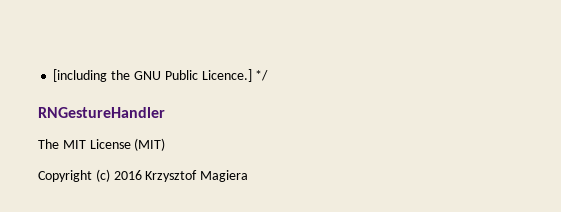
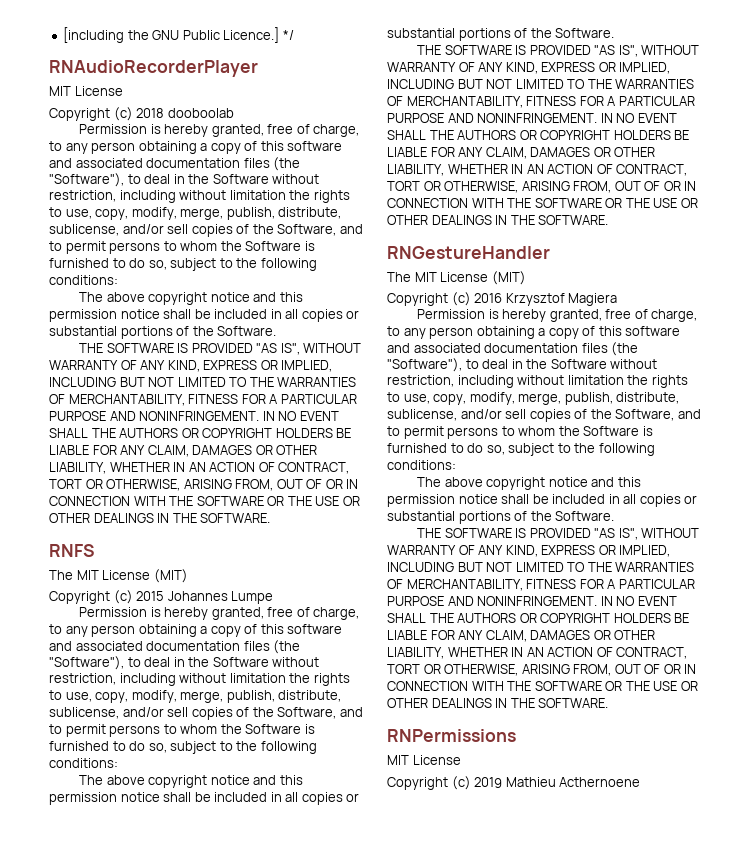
(269, 75) none -> [49,60,258,77] [49,86,123,96] [49,107,234,121] [79,124,360,137] [49,141,343,154] [49,157,301,171] [49,173,320,187] [49,190,350,203] [49,207,342,220] [49,224,363,237] [49,241,315,254] [49,258,317,271] [49,275,118,285] [79,292,303,305] [49,309,360,322] [49,326,277,339] [79,343,362,355] [49,360,333,372] [49,377,357,387] [49,394,357,406] [49,411,339,421] [49,428,352,438] [49,445,318,457] [49,462,350,474] [49,479,359,491] [49,496,360,506] [49,513,271,523] [49,544,95,557] [49,569,188,583] [49,590,274,604] [79,607,360,620] [49,624,343,637] [49,640,301,654] [49,656,320,670] [49,673,350,686] [49,690,342,703] [49,707,363,720] [49,724,315,737] [49,741,317,754] [49,758,118,768] [79,775,303,788] [49,792,360,805] [387,28,615,41] [417,45,700,57] [387,62,671,74] [387,79,695,89] [387,96,695,108] [387,113,677,123] [387,130,690,140] [387,147,656,159] [387,164,688,176] [387,181,697,193] [387,198,698,208] [387,215,609,225] // RNAudioRecorderPlayer // MIT License // Copyright (c) 2018 dooboolab // Permission is hereby granted, free of charge, to any person obtaining a copy of this software and associated documentation files (the "Software"), to deal in the Software without restriction, including without limitation the rights to use, copy, modify, merge, publish, distribute, sublicense, and/or sell copies of the Software, and to permit persons to whom the Software is furnished to do so, subject to the following conditions: // The above copyright notice and this permission notice shall be included in all copies or substantial portions of the Software. // THE SOFTWARE IS PROVIDED "AS IS", WITHOUT WARRANTY OF ANY KIND, EXPRESS OR IMPLIED, INCLUDING BUT NOT LIMITED TO THE WARRANTIES OF MERCHANTABILITY, FITNESS FOR A PARTICULAR PURPOSE AND NONINFRINGEMENT. IN NO EVENT SHALL THE AUTHORS OR COPYRIGHT HOLDERS BE LIABLE FOR ANY CLAIM, DAMAGES OR OTHER LIABILITY, WHETHER IN AN ACTION OF CONTRACT, TORT OR OTHERWISE, ARISING FROM, OUT OF OR IN CONNECTION WITH THE SOFTWARE OR THE USE OR OTHER DEALINGS IN THE SOFTWARE. // RNFS // The MIT License (MIT) // Copyright (c) 2015 Johannes Lumpe // Permission is hereby granted, free of charge, to any person obtaining a copy of this software and associated documentation files (the "Software"), to deal in the Software without restriction, including without limitation the rights to use, copy, modify, merge, publish, distribute, sublicense, and/or sell copies of the Software, and to permit persons to whom the Software is furnished to do so, subject to the following conditions: // The above copyright notice and this permission notice shall be included in all copies or substantial portions of the Software. // THE SOFTWARE IS PROVIDED "AS IS", WITHOUT WARRANTY OF ANY KIND, EXPRESS OR IMPLIED, INCLUDING BUT NOT LIMITED TO THE WARRANTIES OF MERCHANTABILITY, FITNESS FOR A PARTICULAR PURPOSE AND NONINFRINGEMENT. IN NO EVENT SHALL THE AUTHORS OR COPYRIGHT HOLDERS BE LIABLE FOR ANY CLAIM, DAMAGES OR OTHER LIABILITY, WHETHER IN AN ACTION OF CONTRACT, TORT OR OTHERWISE, ARISING FROM, OUT OF OR IN CONNECTION WITH THE SOFTWARE OR THE USE OR OTHER DEALINGS IN THE SOFTWARE.
(249, 176) none -> [417,309,698,322] [387,326,681,339] [387,342,639,356] [387,358,658,372] [387,375,688,388] [387,392,680,405] [387,409,701,422] [387,426,653,439] [387,443,655,456] [387,460,456,470] [417,477,641,490] [387,494,698,507] [387,511,615,524] [417,528,700,540] [387,545,671,557] [387,562,695,572] [387,579,695,591] [387,596,677,606] [387,613,690,623] [387,630,656,642] [387,647,688,659] [387,664,697,676] [387,681,698,691] [387,698,609,708] [387,729,516,742] [387,755,461,765] [387,776,641,790] // Permission is hereby granted, free of charge, to any person obtaining a copy of this software and associated documentation files (the "Software"), to deal in the Software without restriction, including without limitation the rights to use, copy, modify, merge, publish, distribute, sublicense, and/or sell copies of the Software, and to permit persons to whom the Software is furnished to do so, subject to the following conditions: // The above copyright notice and this permission notice shall be included in all copies or substantial portions of the Software. // THE SOFTWARE IS PROVIDED "AS IS", WITHOUT WARRANTY OF ANY KIND, EXPRESS OR IMPLIED, INCLUDING BUT NOT LIMITED TO THE WARRANTIES OF MERCHANTABILITY, FITNESS FOR A PARTICULAR PURPOSE AND NONINFRINGEMENT. IN NO EVENT SHALL THE AUTHORS OR COPYRIGHT HOLDERS BE LIABLE FOR ANY CLAIM, DAMAGES OR OTHER LIABILITY, WHETHER IN AN ACTION OF CONTRACT, TORT OR OTHERWISE, ARISING FROM, OUT OF OR IN CONNECTION WITH THE SOFTWARE OR THE USE OR OTHER DEALINGS IN THE SOFTWARE. // RNPermissions // MIT License // Copyright (c) 2019 Mathieu Acthernoene

